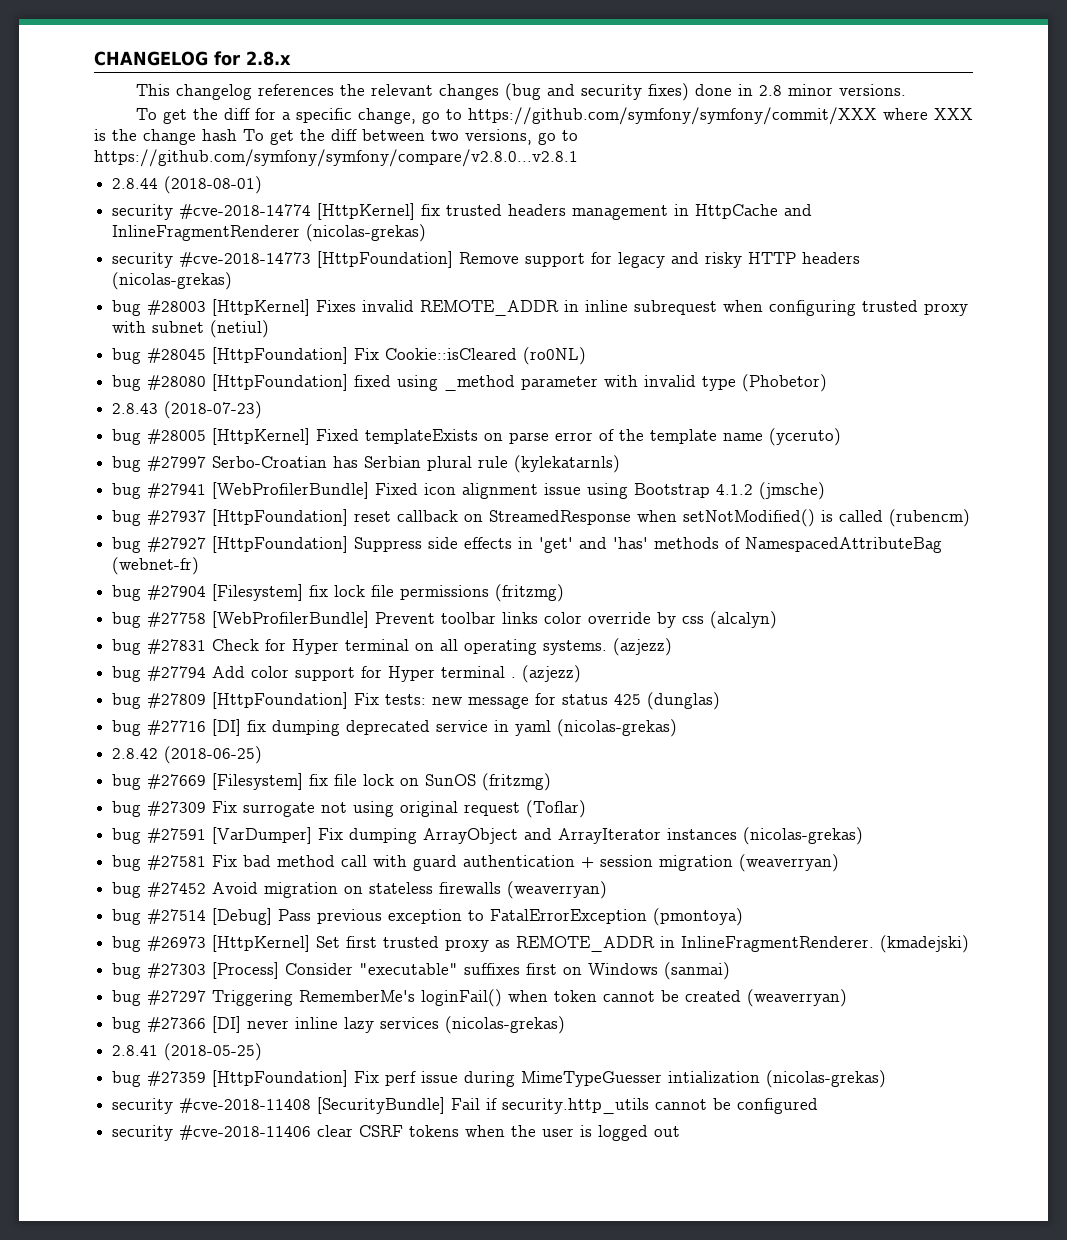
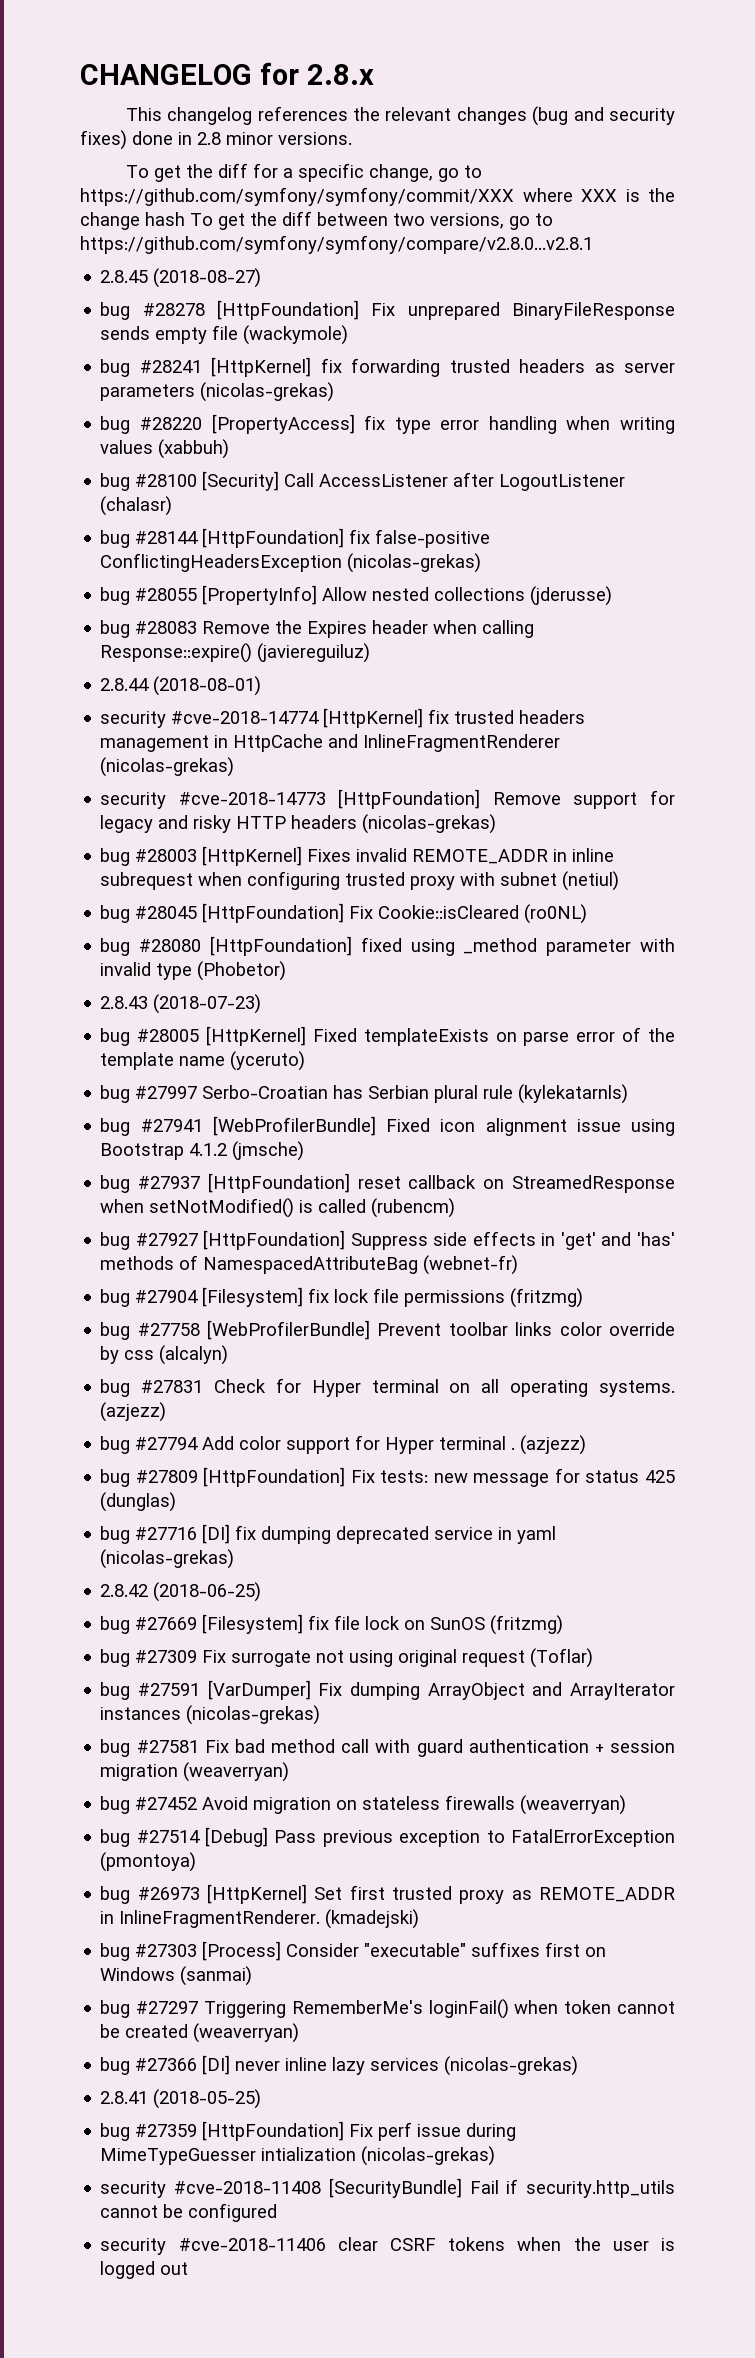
(578, 158) none -> [100,268,262,288] [100,300,675,320] [100,325,349,345] [100,357,675,377] [100,382,335,402] [100,414,675,434] [100,439,230,459] [100,471,626,491] [100,496,173,516] [100,528,491,548] [100,553,482,573] [100,585,613,606] [100,620,535,638] [100,643,371,663] // 2.8.45 (2018-08-27) // bug #28278 [HttpFoundation] Fix unprepared BinaryFileResponse sends empty file (wackymole) // bug #28241 [HttpKernel] fix forwarding trusted headers as server parameters (nicolas-grekas) // bug #28220 [PropertyAccess] fix type error handling when writing values (xabbuh) // bug #28100 [Security] Call AccessListener after LogoutListener (chalasr) // bug #28144 [HttpFoundation] fix false-positive ConflictingHeadersException (nicolas-grekas) // bug #28055 [PropertyInfo] Allow nested collections (jderusse) // bug #28083 Remove the Expires header when calling Response::expire() (javiereguiluz)

